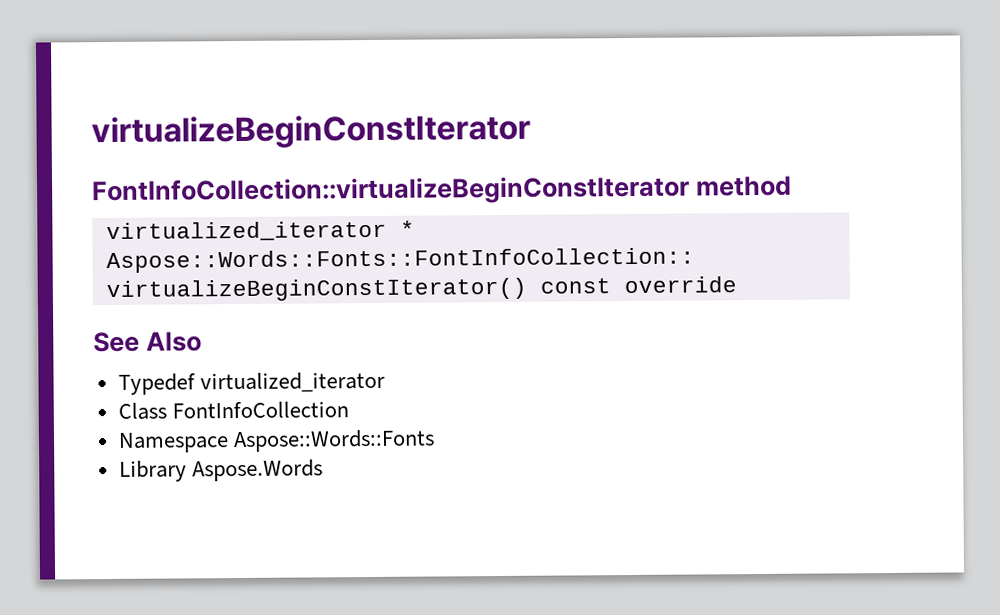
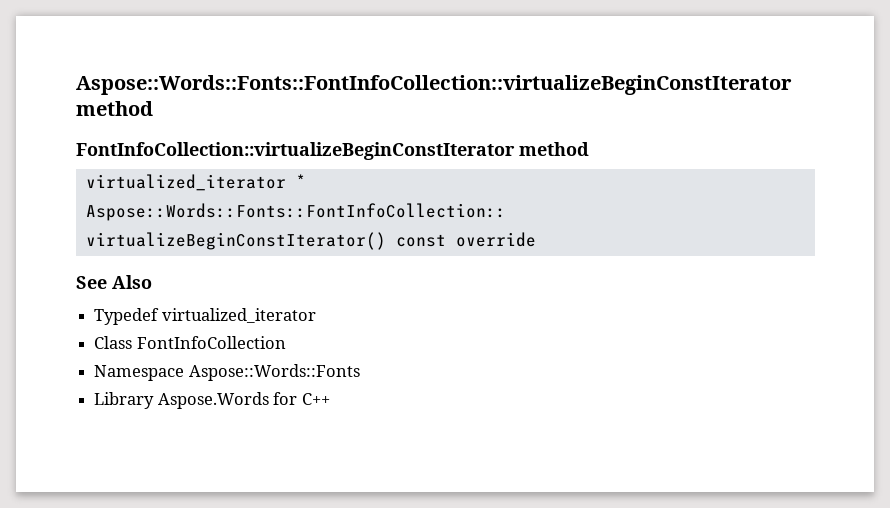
[91,113,531,150] virtualizeBeginConstIterator -> [76,75,792,95] [76,101,153,116] Aspose::Words::Fonts::FontInfoCollection::virtualizeBeginConstIterator method
(323, 470) none -> [273,392,330,405] for C++

